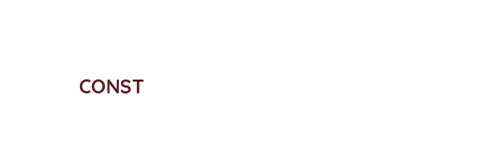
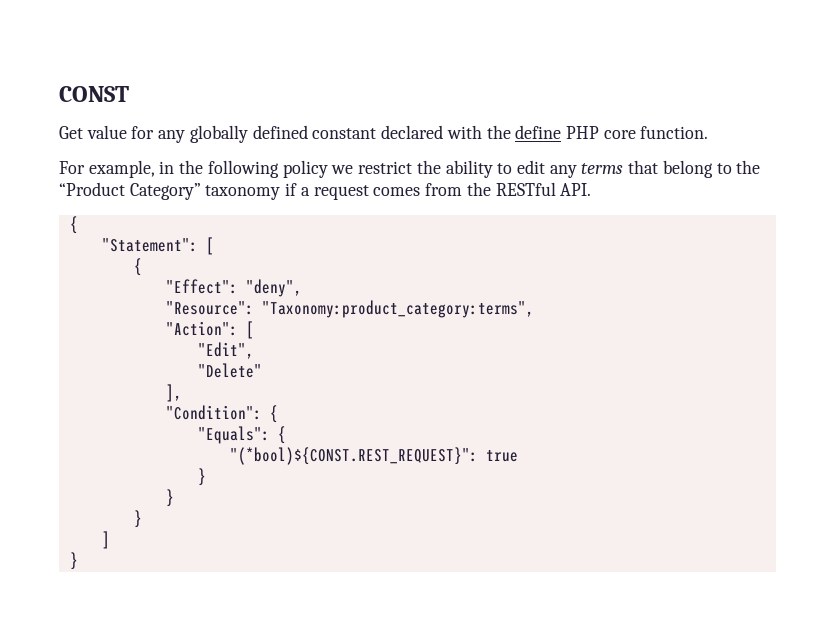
(144, 86) none -> [59,125,709,143] [59,160,761,178] [59,182,592,200] [69,216,78,234] [101,237,214,255] [133,258,142,276] [165,279,302,297] [165,300,534,318] [165,321,254,339] [197,342,254,359] [197,363,262,378] [165,384,182,402] [165,405,278,423] [197,426,286,444] [229,447,518,465] [197,468,206,486] [165,489,174,507] [133,510,142,528] [101,531,110,549] [69,552,78,570] // Get value for any globally defined constant declared with the define PHP core function. // For example, in the following policy we restrict the ability to edit any terms that belong to the “Product Category” taxonomy if a request comes from the RESTful API. // { // "Statement": [ // { // "Effect": "deny", // "Resource": "Taxonomy:product_category:terms", // "Action": [ // "Edit", // "Delete" // ], // "Condition": { // "Equals": { // "(*bool)${CONST.REST_REQUEST}": true // } // } // } // ] // }

